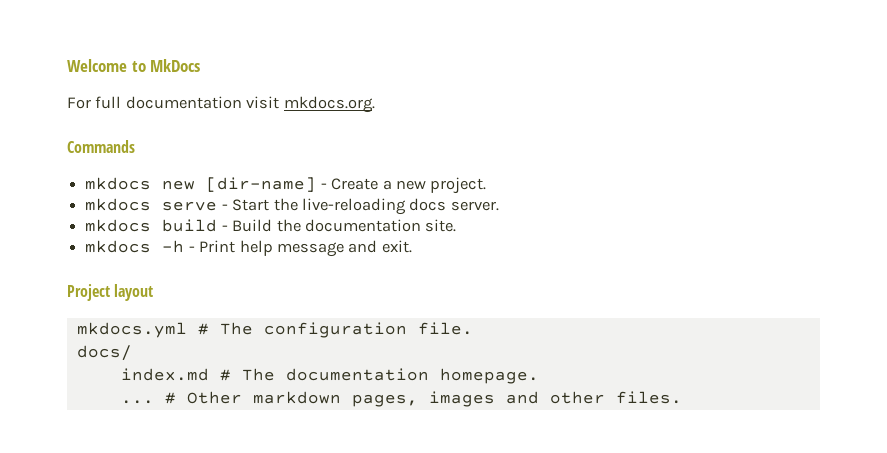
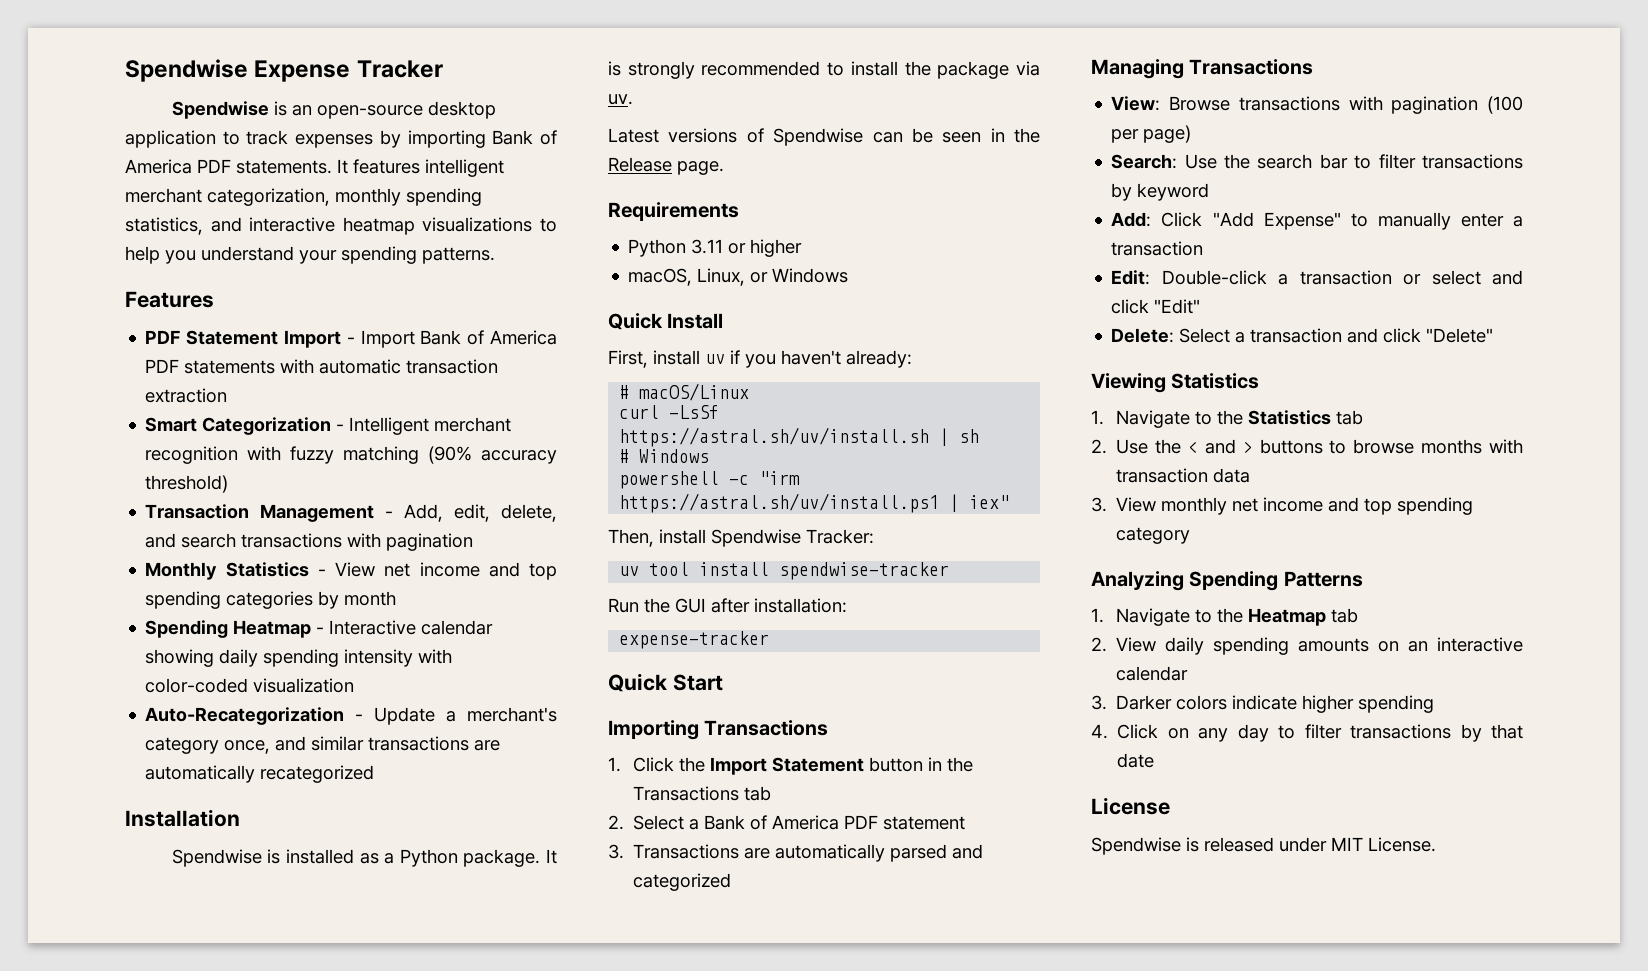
[67,59,201,72] [67,96,375,113] [67,140,135,153] [85,177,487,194] [85,198,499,215] [85,219,457,232] [85,240,412,257] [67,284,154,301] [76,322,473,338] [76,345,132,361] [120,368,539,384] [120,391,682,407] Welcome to MkDocs // For full documentation visit mkdocs.org. // Commands // mkdocs new [dir-name] - Create a new project. // mkdocs serve - Start the live-reloading docs server. // mkdocs build - Build the documentation site. // mkdocs -h - Print help message and exit. // Project layout // mkdocs.yml # The configuration file. // docs/ // index.md # The documentation homepage. // ... # Other markdown pages, images and other files. -> [125,59,443,82] [171,101,496,119] [125,130,557,148] [125,159,504,177] [125,188,482,206] [125,217,557,235] [125,246,495,264] [125,291,214,308] [145,330,557,348] [145,359,499,374] [145,388,228,403] [145,417,512,435] [145,446,557,464] [145,475,229,493] [145,504,557,522] [145,533,474,551] [145,562,557,580] [145,591,397,609] [145,620,494,638] [145,649,453,667] [145,678,355,693] [145,707,557,725] [145,736,501,754] [145,765,375,783] [125,809,240,827] [171,849,557,867] [608,61,1040,79] [608,94,633,105] [608,128,1040,146] [608,157,724,175] [608,202,739,221] [628,239,803,257] [628,268,849,286] [608,313,724,330] [608,350,912,368] [619,383,750,401] [619,405,720,419] [619,427,980,447] [619,449,710,463] [619,471,801,489] [619,493,1010,513] [608,529,874,547] [619,562,950,580] [608,598,847,613] [619,631,770,649] [608,673,723,692] [608,720,829,740] [608,757,974,775] [633,786,772,801] [608,815,966,830] [608,844,984,862] [633,873,732,891] [1091,59,1314,79] [1111,96,1523,114] [1111,125,1192,143] [1111,154,1523,169] [1111,183,1210,201] [1111,212,1523,230] [1111,241,1204,256] [1111,270,1523,285] [1111,299,1201,314] [1111,328,1494,343] [1091,373,1260,393] [1091,410,1364,428] [1091,439,1523,454] [1116,468,1251,483] [1091,497,1474,515] [1116,527,1191,544] [1091,571,1363,591] [1091,608,1359,626] [1091,637,1523,655] [1116,666,1189,681] [1091,695,1435,713] [1091,724,1523,742] [1117,753,1155,768] [1091,797,1170,815] [1091,837,1436,855] Spendwise Expense Tracker // Spendwise is an open-source desktop application to track expenses by importing Bank of America PDF statements. It features intelligent merchant categorization, monthly spending statistics, and interactive heatmap visualizations to help you understand your spending patterns. // Features // PDF Statement Import - Import Bank of America PDF statements with automatic transaction extraction // Smart Categorization - Intelligent merchant recognition with fuzzy matching (90% accuracy threshold) // Transaction Management - Add, edit, delete, and search transactions with pagination // Monthly Statistics - View net income and top spending categories by month // Spending Heatmap - Interactive calendar showing daily spending intensity with color-coded visualization // Auto-Recategorization - Update a merchant's category once, and similar transactions are automatically recategorized // Installation // Spendwise is installed as a Python package. It is strongly recommended to install the package via uv. // Latest versions of Spendwise can be seen in the Release page. // Requirements // Python 3.11 or higher // macOS, Linux, or Windows // Quick Install // First, install uv if you haven't already: // # macOS/Linux // curl -LsSf https://astral.sh/uv/install.sh | sh // # Windows // powershell -c "irm https://astral.sh/uv/install.ps1 | iex" // Then, install Spendwise Tracker: // uv tool install spendwise-tracker // Run the GUI after installation: // expense-tracker // Quick Start // Importing Transactions // 1. Click the Import Statement button in the Transactions tab // 2. Select a Bank of America PDF statement // 3. Transactions are automatically parsed and categorized // Managing Transactions // View: Browse transactions with pagination (100 per page) // Search: Use the search bar to filter transactions by keyword // Add: Click "Add Expense" to manually enter a transaction // Edit: Double-click a transaction or select and click "Edit" // Delete: Select a transaction and click "Delete" // Viewing Statistics // 1. Navigate to the Statistics tab // 2. Use the < and > buttons to browse months with transaction data // 3. View monthly net income and top spending category // Analyzing Spending Patterns // 1. Navigate to the Heatmap tab // 2. View daily spending amounts on an interactive calendar // 3. Darker colors indicate higher spending // 4. Click on any day to filter transactions by that date // License // Spendwise is released under MIT License.

